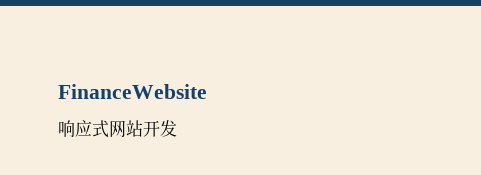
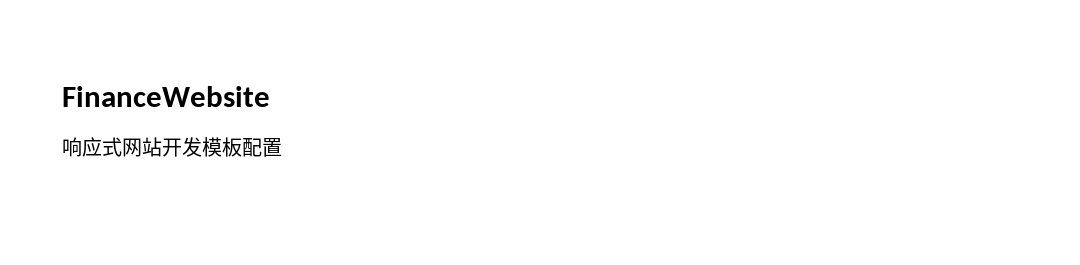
(177, 128) none -> [202,137,282,157] 模板配置

